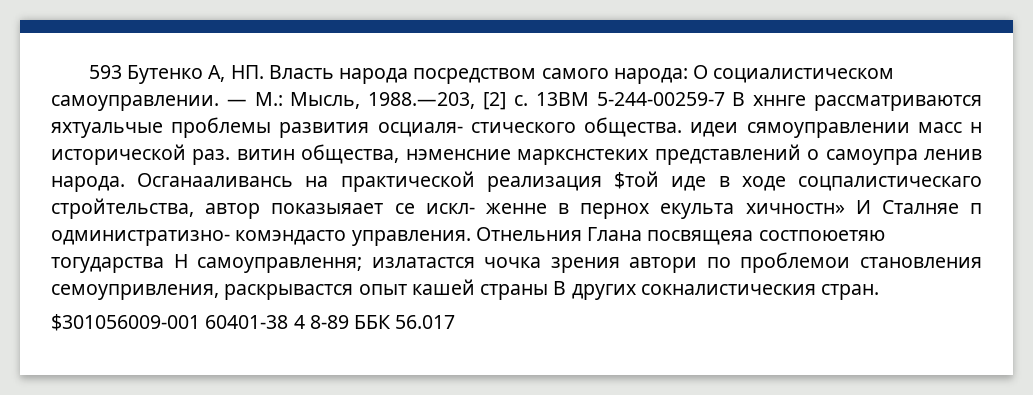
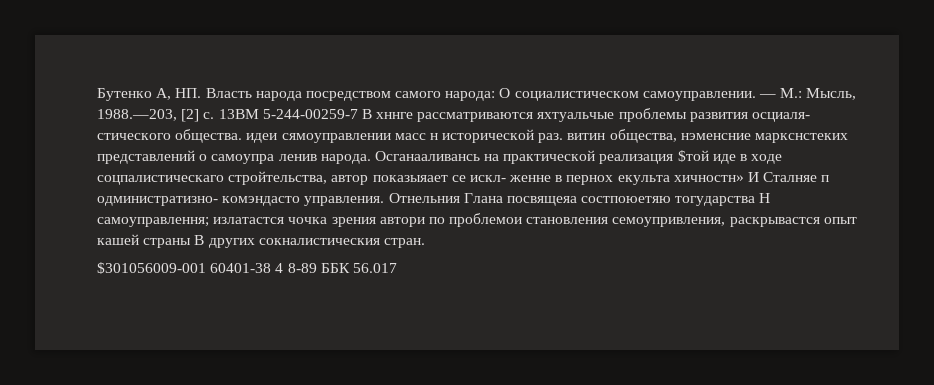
[88,65,122,79] 593 -> (97, 94) none

